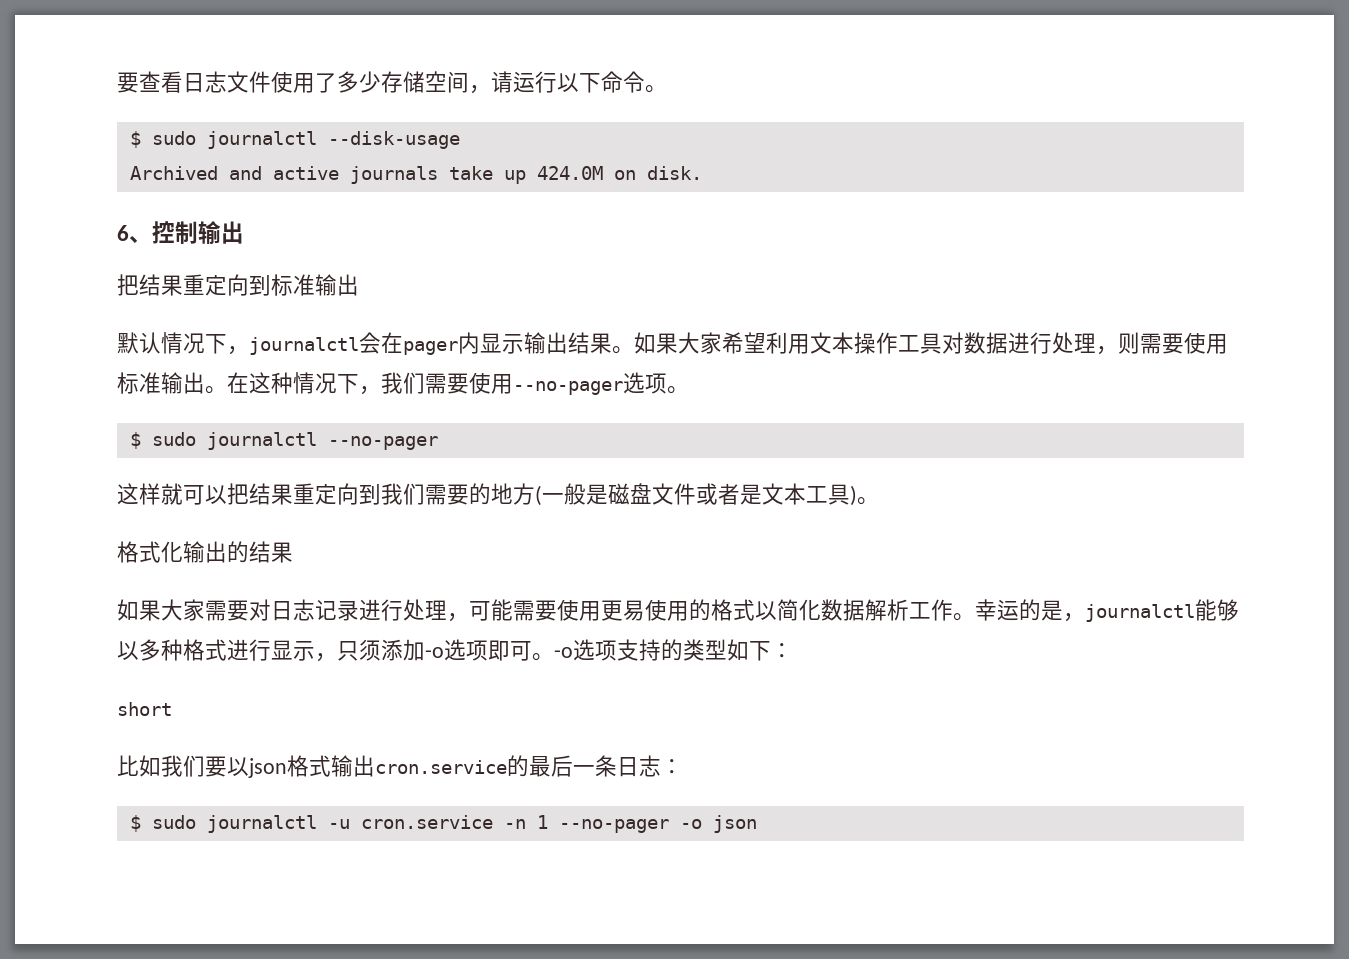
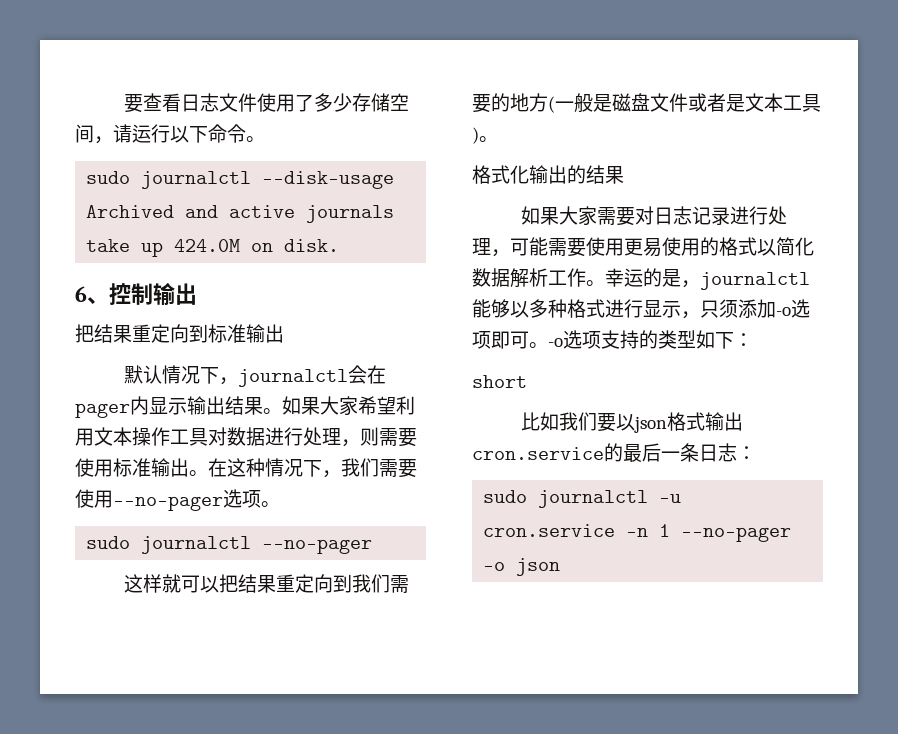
[129,131,141,148] $ -> (265, 139) none
[129,432,141,449] $ -> (280, 504) none
[129,815,141,832] $ -> (756, 453) none

